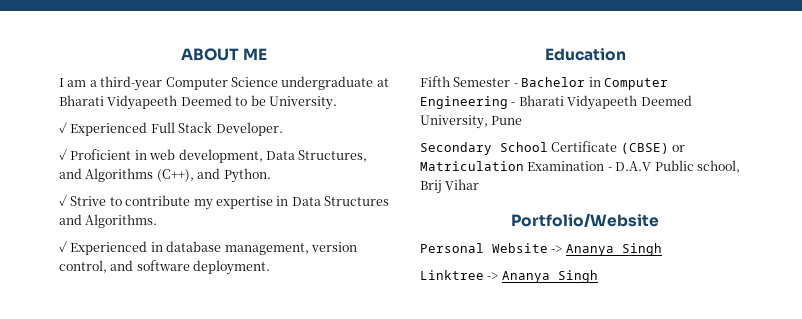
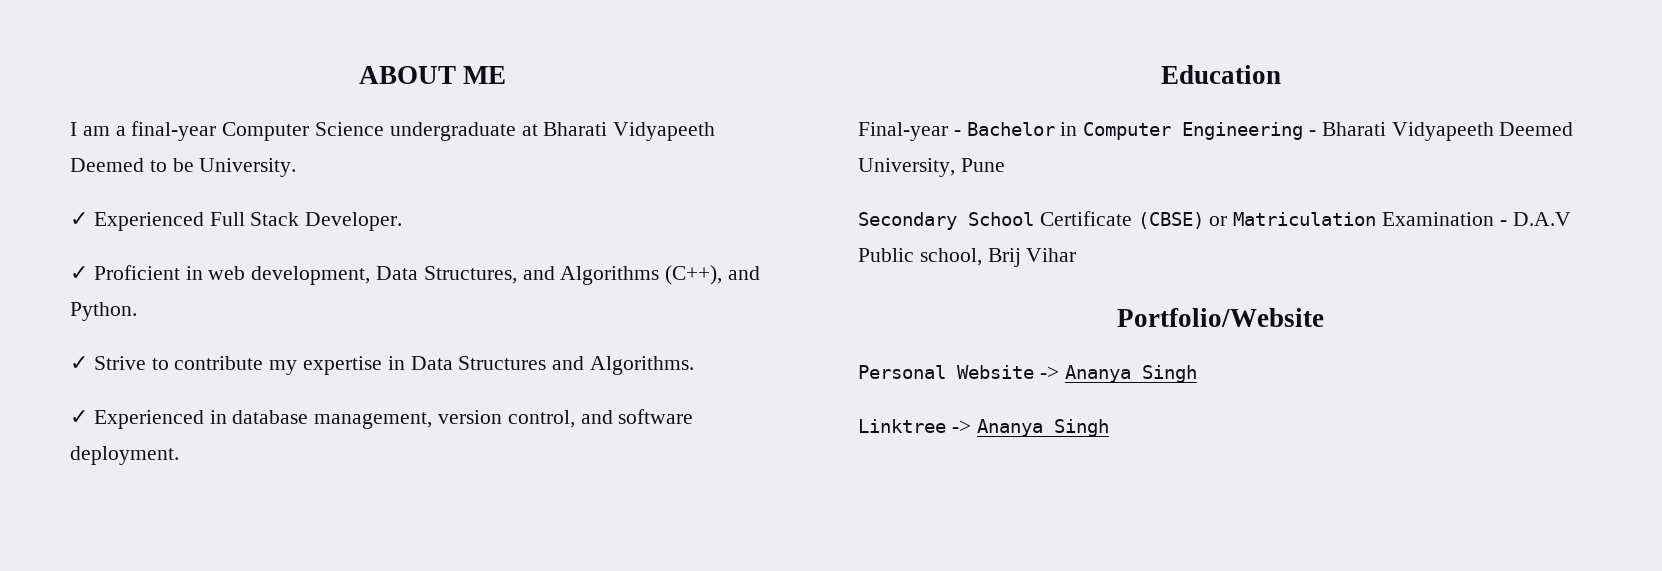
[100,76,163,91] third-year -> [131,121,217,141] final-year
[420,76,511,87] Fifth Semester -> [858,122,948,141] Final-year

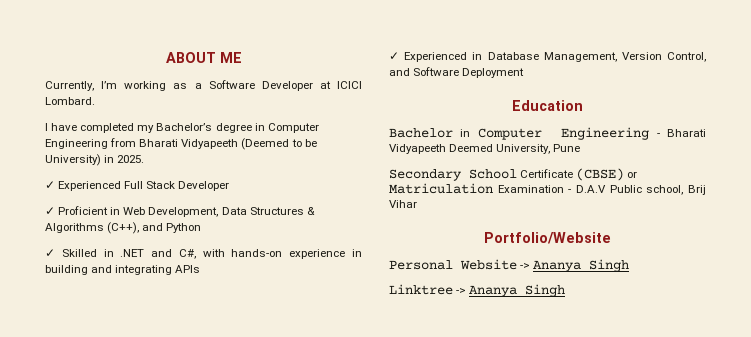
[70,121,716,141] [70,158,144,172] I am a final-year Computer Science undergraduate at Bharati Vidyapeeth Deemed -> [45,80,362,91] [45,97,95,105] [45,123,319,133] [45,138,290,150] Currently, I’m working as a Software Developer at ICICI Lombard. // I have completed my Bachelor’s degree in Computer Engineering from Bharati Vidyapeeth (Deemed
[199,158,297,177] University. -> [45,154,145,166] University) in 2025.
[305,212,403,231] Developer. -> [178,181,230,191] Developer
[208,266,555,285] web development, Data Structures, and -> [123,207,315,217] Web Development, Data Structures &
[70,302,137,321] [70,356,695,375] [70,409,694,429] [70,446,179,465] Python. // ✓ Strive to contribute my expertise in Data Structures and Algorithms. // ✓ Experienced in database management, version control, and software deployment. -> [166,223,202,233] [45,249,362,259] [45,265,201,275] [389,52,706,62] [389,67,525,78] Python // ✓ Skilled in .NET and C#, with hands-on experience in building and integrating APIs // ✓ Experienced in Database Management, Version Control, and Software Deployment
[858,122,961,141] Final-year - -> (583, 105) none

